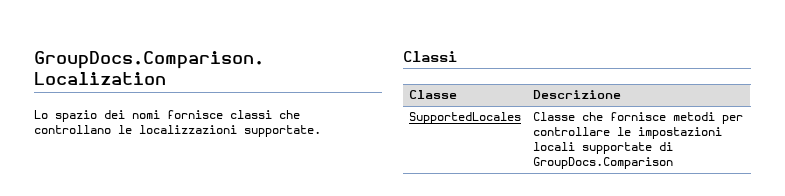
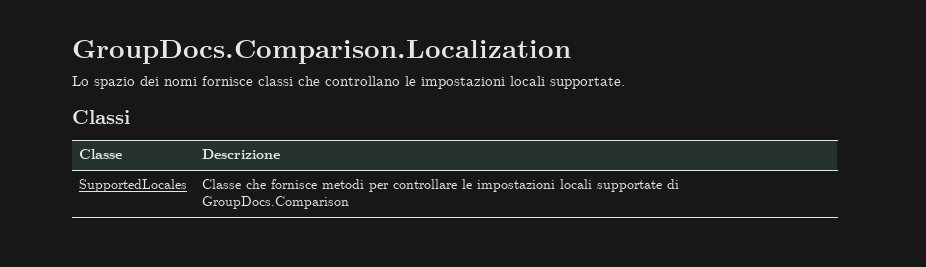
[139,125,237,134] localizzazioni -> [421,76,545,89] impostazioni locali

